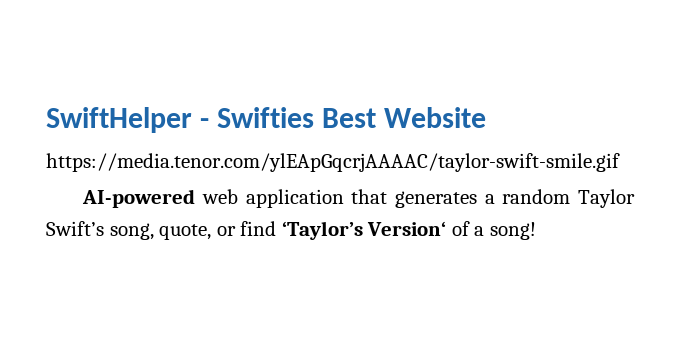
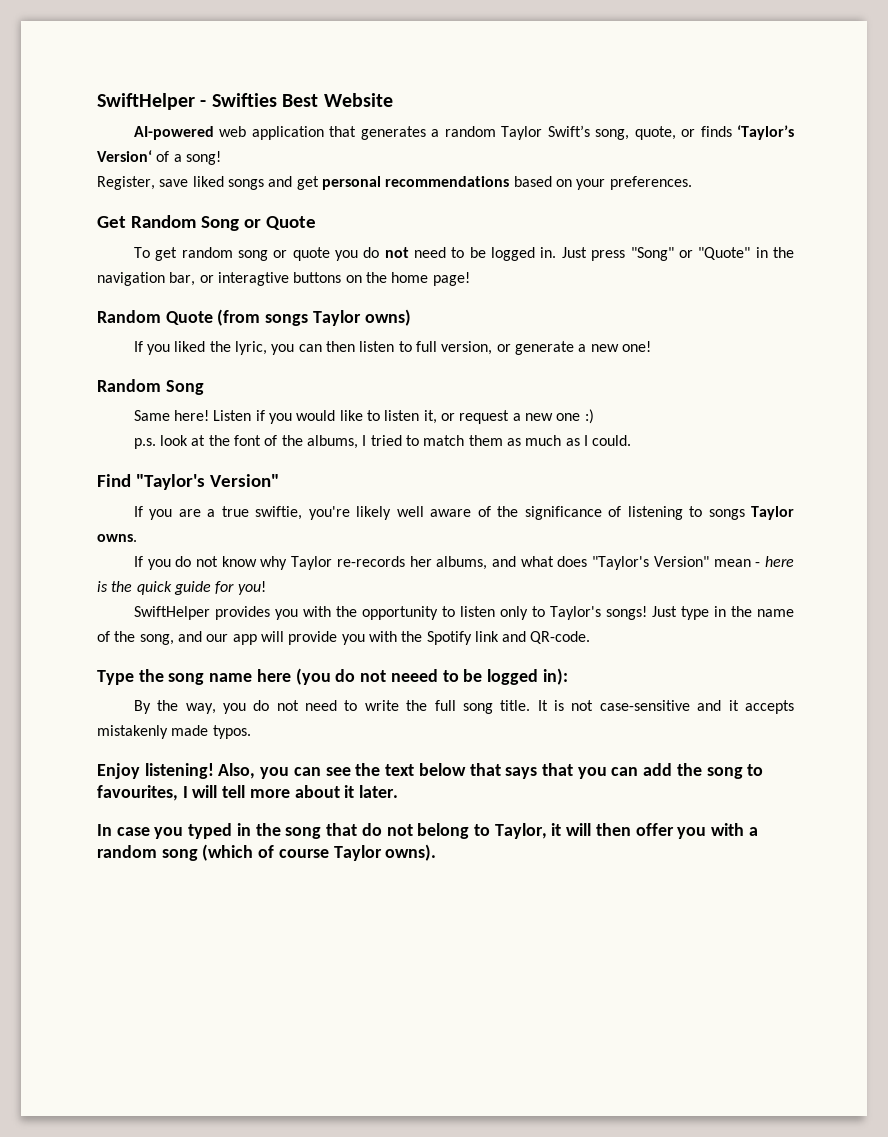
[46,153,620,172] // https://media.tenor.com/ylEApGqcrjAAAAC/taylor-swift-smile.gif -> (393, 100) none
[240,221,277,236] find -> [700,126,732,137] finds
(536, 231) none -> [97,176,692,190] [97,215,316,231] [133,247,794,261] [97,272,470,286] [97,309,411,326] [133,341,651,355] [97,379,204,395] [133,409,594,424] [133,435,632,449] [97,474,279,490] [133,506,794,520] [97,534,137,542] [133,556,794,570] [97,581,266,595] [133,606,794,620] [97,631,591,645] [97,668,568,685] [133,700,794,714] [97,725,251,739] [97,763,764,779] [97,785,399,801] [97,823,758,839] [97,844,437,861] // Register, save liked songs and get personal recommendations based on your preferences. // Get Random Song or Quote // To get random song or quote you do not need to be logged in. Just press "Song" or "Quote" in the navigation bar, or interagtive buttons on the home page! // Random Quote (from songs Taylor owns) // If you liked the lyric, you can then listen to full version, or generate a new one! // Random Song // Same here! Listen if you would like to listen it, or request a new one :) // p.s. look at the font of the albums, I tried to match them as much as I could. // Find "Taylor's Version" // If you are a true swiftie, you're likely well aware of the significance of listening to songs Taylor owns. // If you do not know why Taylor re-records her albums, and what does "Taylor's Version" mean - here is the quick guide for you! // SwiftHelper provides you with the opportunity to listen only to Taylor's songs! Just type in the name of the song, and our app will provide you with the Spotify link and QR-code. // Type the song name here (you do not neeed to be logged in): // By the way, you do not need to write the full song title. It is not case-sensitive and it accepts mistakenly made typos. // Enjoy listening! Also, you can see the text below that says that you can add the song to favourites, I will tell more about it later. // In case you typed in the song that do not belong to Taylor, it will then offer you with a random song (which of course Taylor owns).

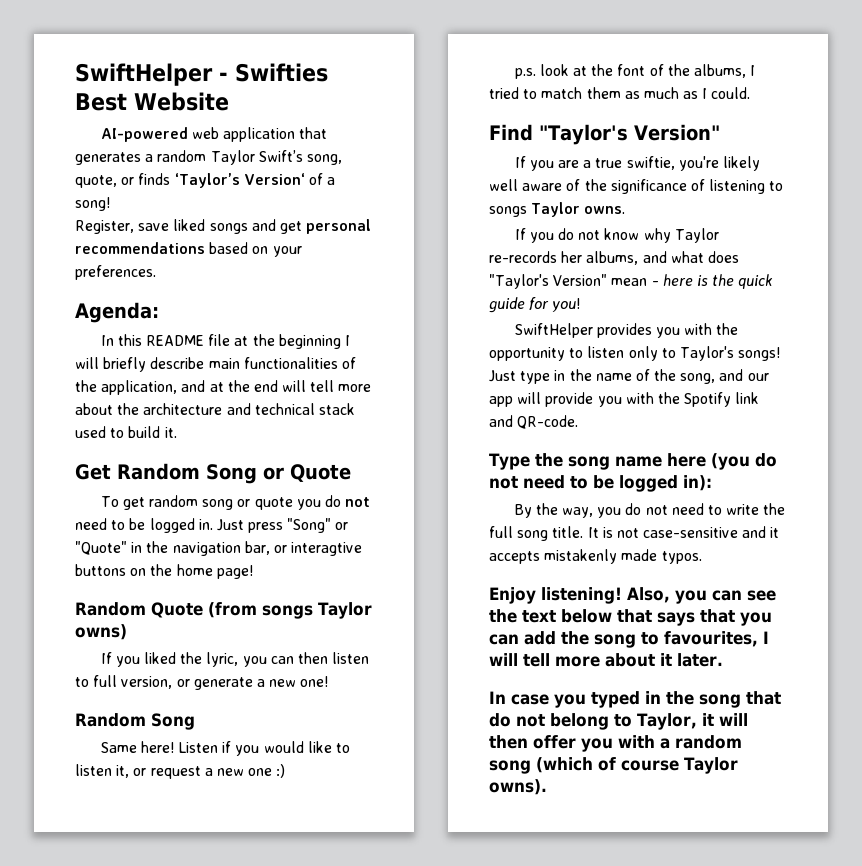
(692, 183) none -> [75,302,159,323] [100,334,351,349] [75,357,356,372] [75,380,372,395] [75,403,355,415] [75,426,177,438] // Agenda: // In this README file at the beginning I will briefly describe main functionalities of the application, and at the end will tell more about the architecture and technical stack used to build it.
[390,669,438,682] neeed -> [523,475,565,489] need

